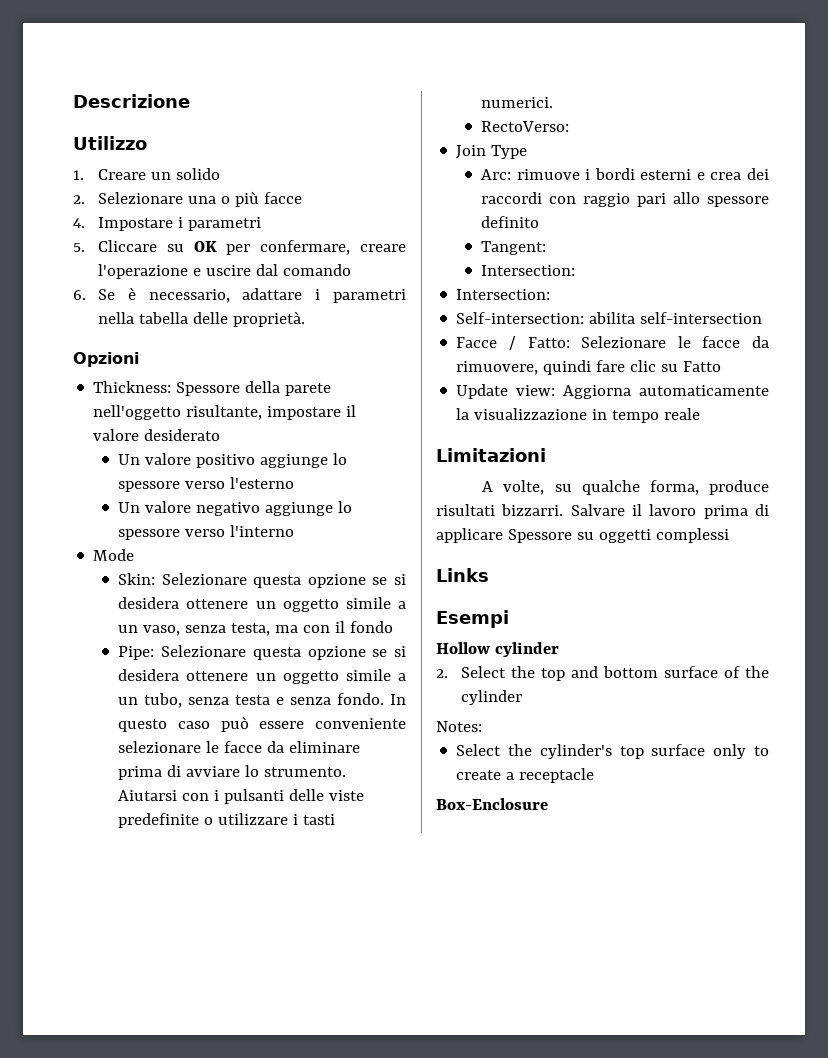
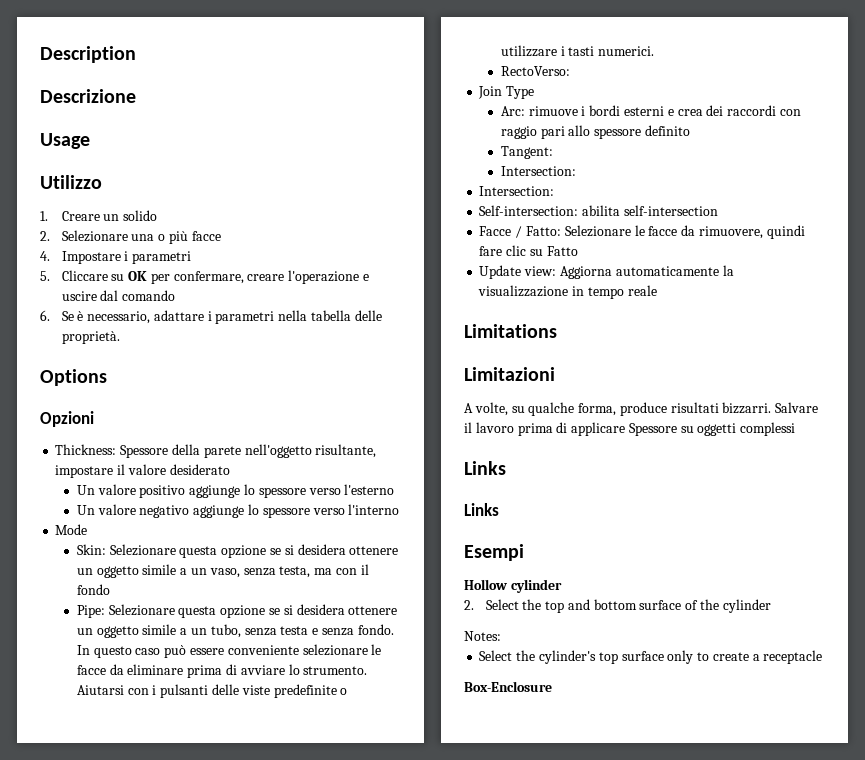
(73, 101) none -> [40,46,136,63] Description //
(190, 101) none -> [40,133,90,149] // Usage
(306, 319) none -> [40,369,107,386] // Options
(701, 414) none -> [464,324,557,338] // Limitations
(489, 575) none -> [464,503,499,516] // Links

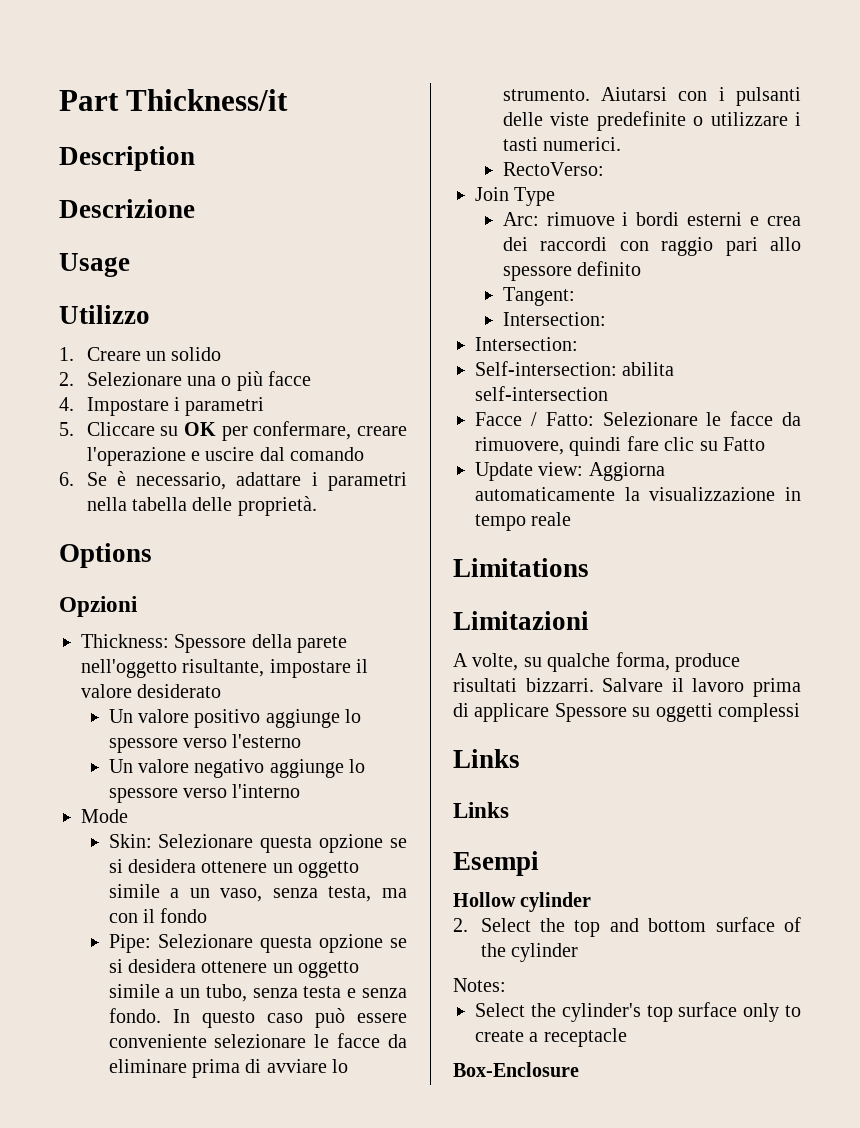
(40, 54) none -> [59,89,289,111] Part Thickness/it //

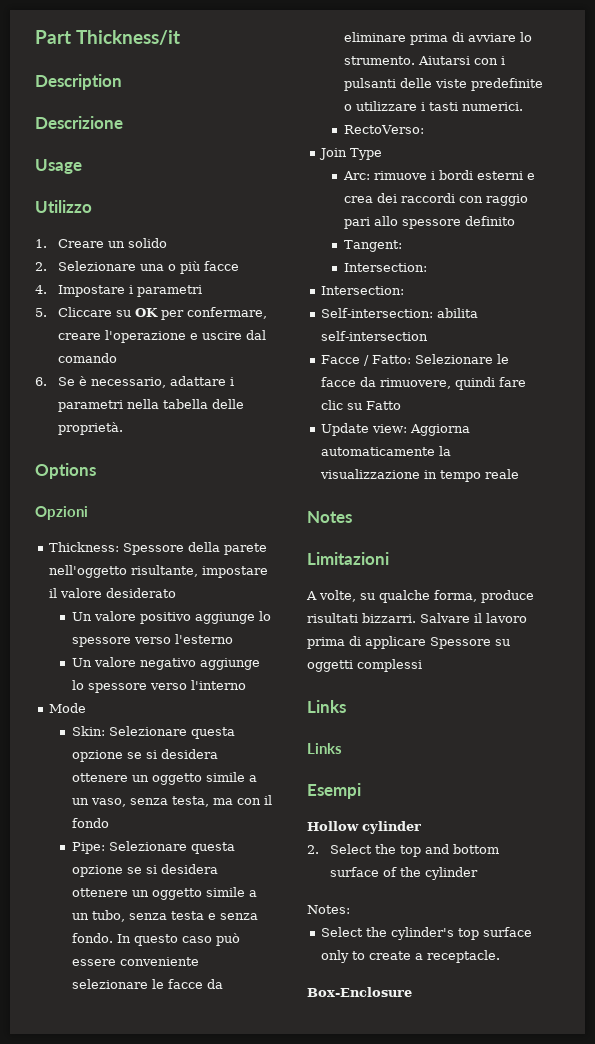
[453,558,589,577] Limitations -> [307,511,352,523] Notes
[543,1028,627,1047] receptacle -> [427,950,501,963] receptacle.

